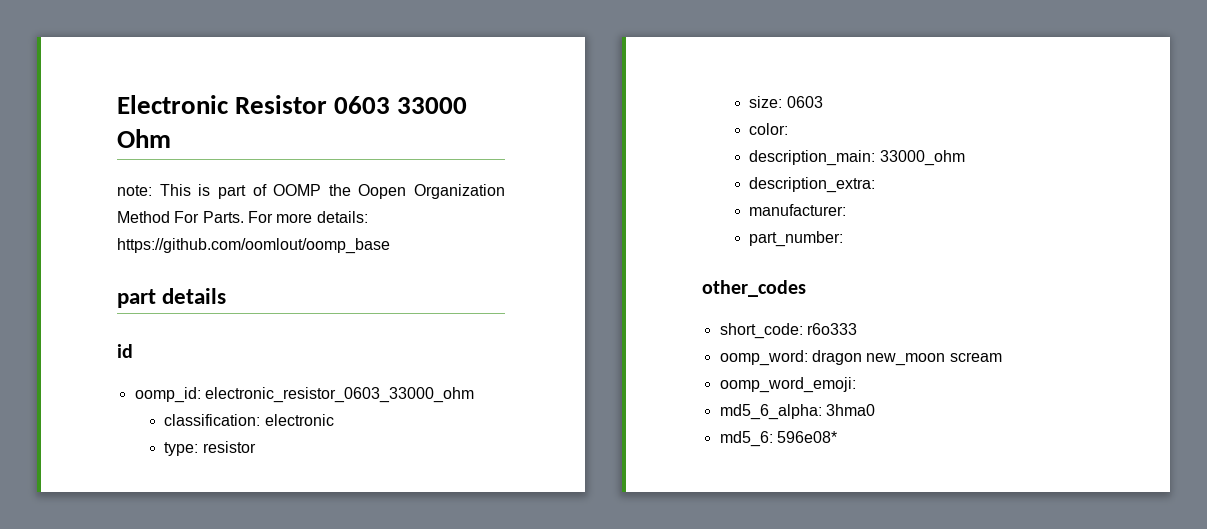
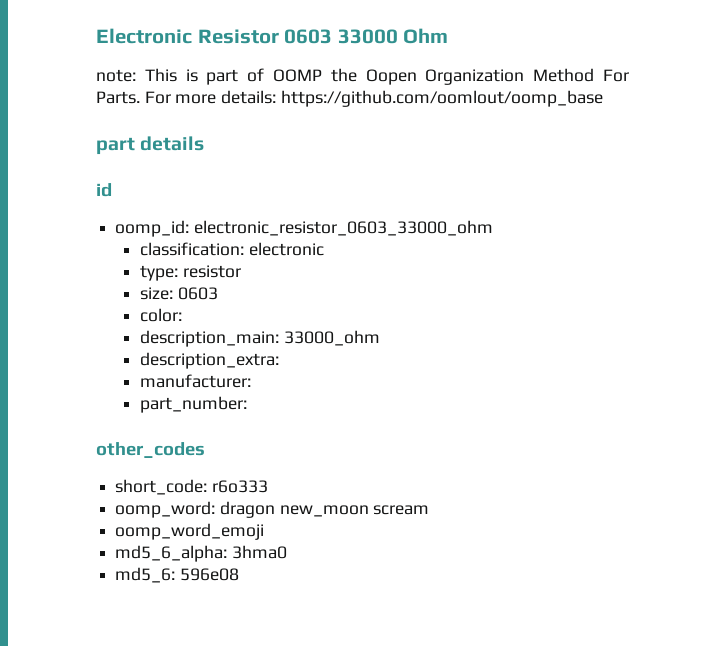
[719,377,856,393] oomp_word_emoji: -> [115,523,265,540] oomp_word_emoji
[776,431,837,443] 596e08* -> [179,568,239,581] 596e08

